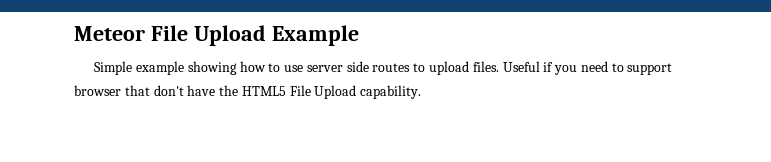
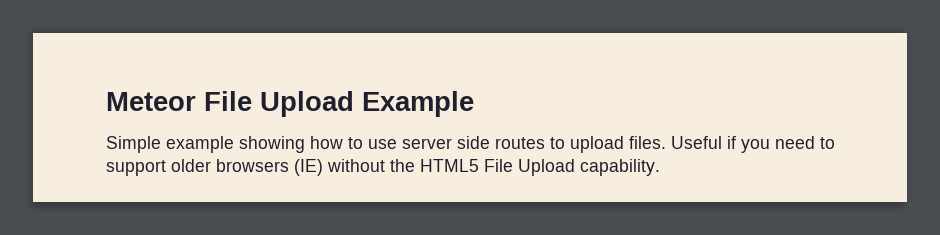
[74,85,216,96] browser that don't have -> [171,159,385,176] older browsers (IE) without

